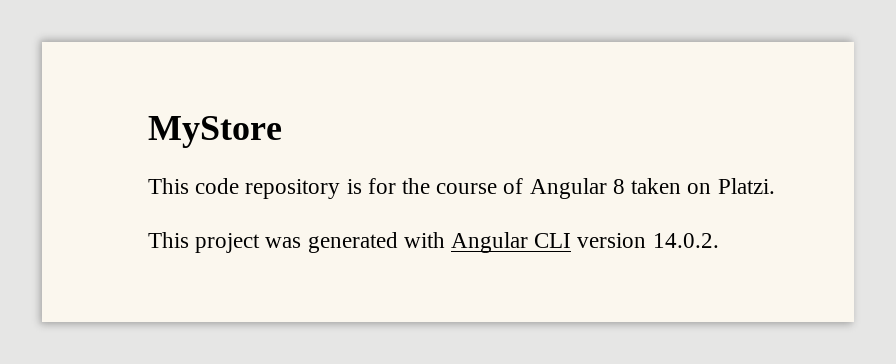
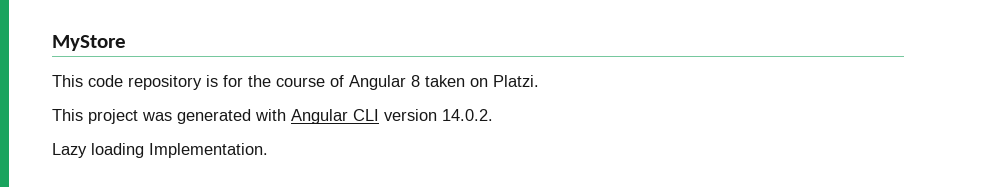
(719, 240) none -> [52,143,268,158] // Lazy loading Implementation.

